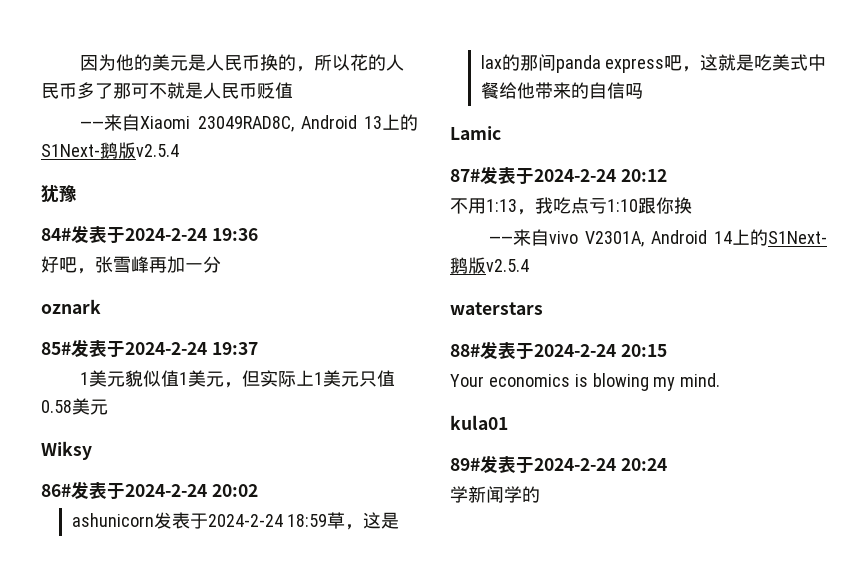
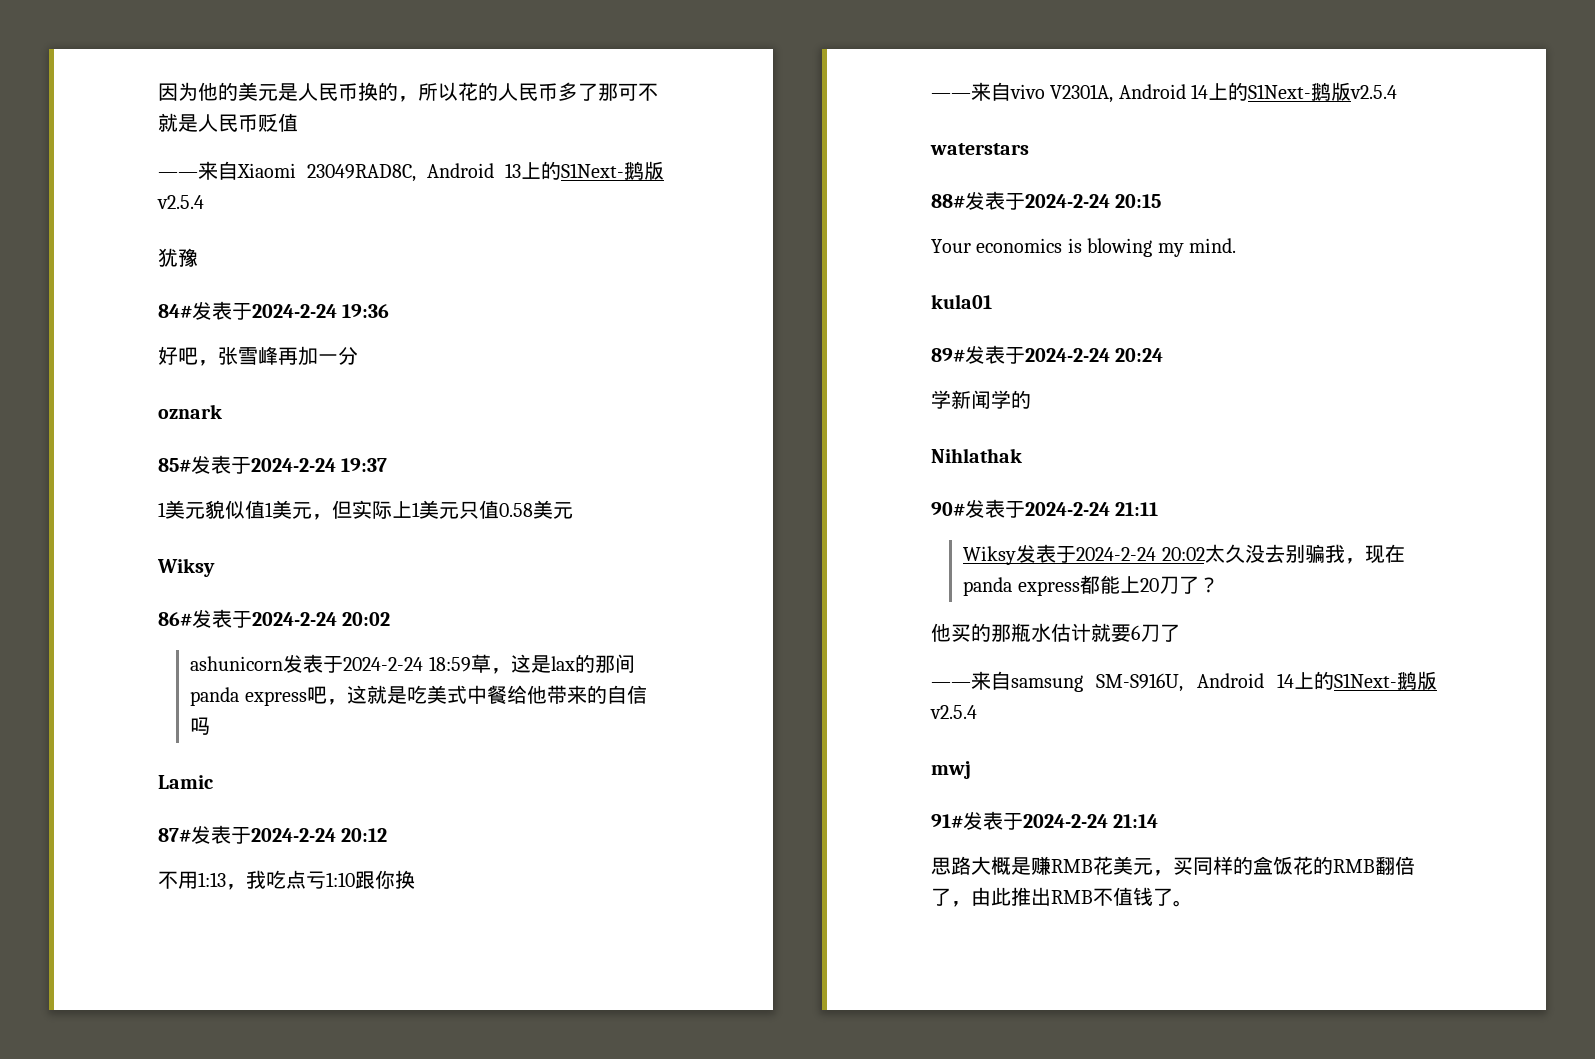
(540, 494) none -> [931,448,1022,463] [931,499,1159,518] [963,544,1405,565] [963,575,1219,596] [931,623,1180,642] [931,671,1437,692] [930,705,977,719] [931,761,971,779] [931,811,1159,830] [931,856,1415,876] [931,887,1193,907] // Nihlathak // 90#发表于2024-2-24 21:11 // Wiksy发表于2024-2-24 20:02太久没去别骗我，现在panda express都能上20刀了？ // 他买的那瓶水估计就要6刀了 // ——来自samsung SM-S916U, Android 14上的S1Next-鹅版v2.5.4 // mwj // 91#发表于2024-2-24 21:14 // 思路大概是赚RMB花美元，买同样的盒饭花的RMB翻倍了，由此推出RMB不值钱了。

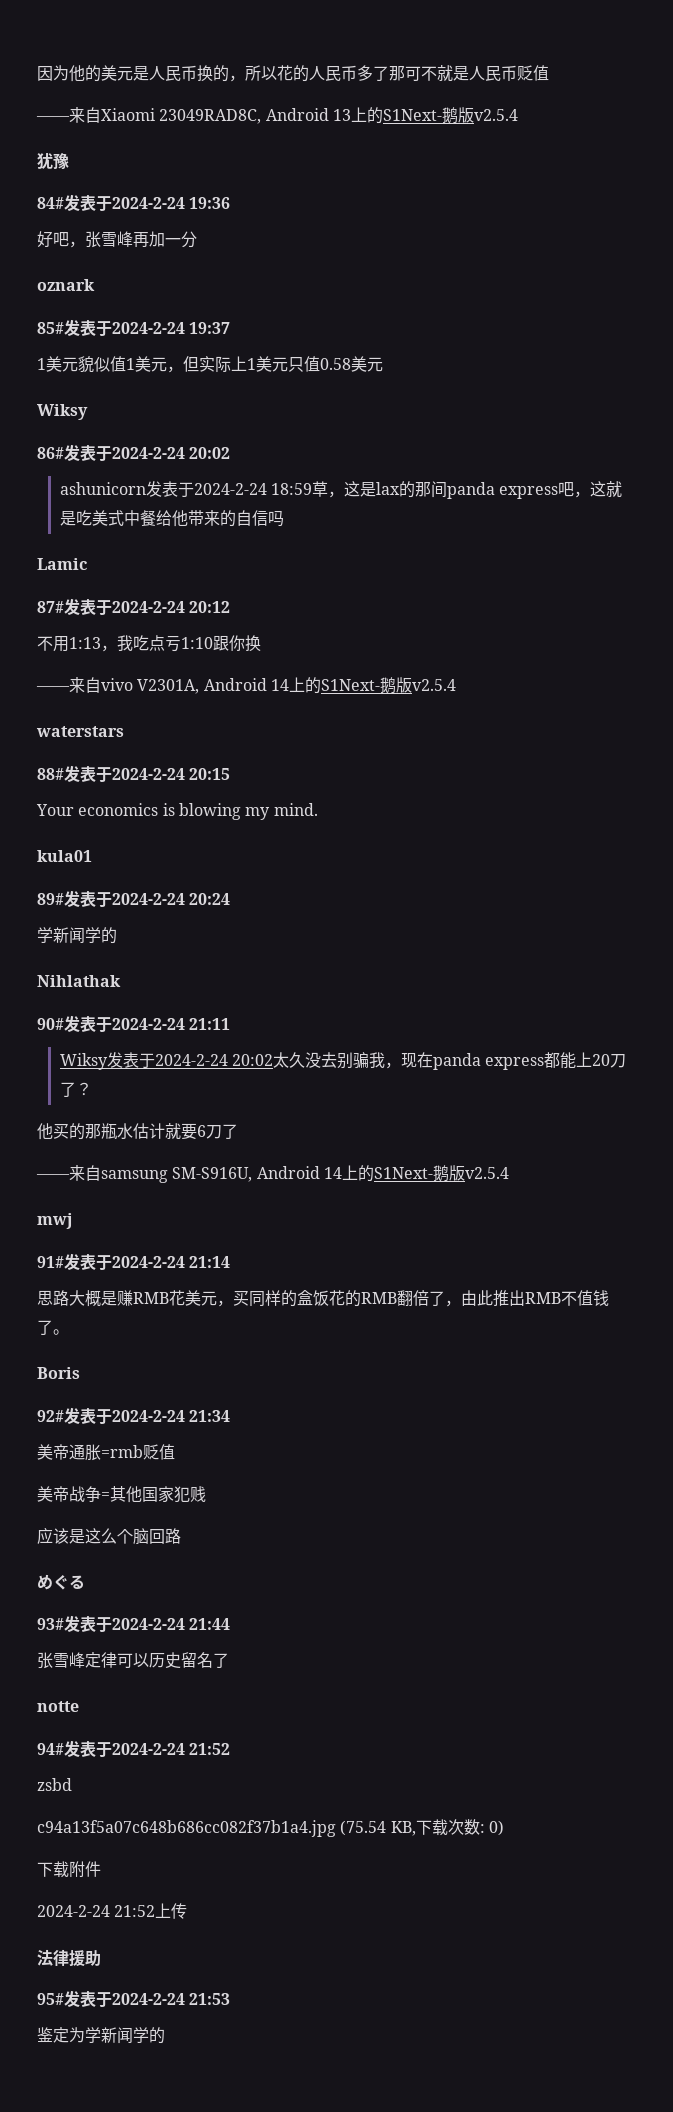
(1193, 903) none -> [37,1367,80,1379] [37,1407,231,1425] [37,1444,175,1461] [37,1486,206,1503] [37,1527,181,1545] [37,1574,85,1590] [37,1615,231,1633] [37,1652,229,1669] [37,1701,79,1712] [37,1740,231,1758] [37,1778,72,1791] [37,1819,504,1837] [37,1861,101,1878] [37,1903,188,1919] [37,1949,101,1967] [37,1990,231,2008] [37,2027,165,2044] // Boris // 92#发表于2024-2-24 21:34 // 美帝通胀=rmb贬值 // 美帝战争=其他国家犯贱 // 应该是这么个脑回路 // めぐる // 93#发表于2024-2-24 21:44 // 张雪峰定律可以历史留名了 // notte // 94#发表于2024-2-24 21:52 // zsbd // c94a13f5a07c648b686cc082f37b1a4.jpg (75.54 KB,下载次数: 0) // 下载附件 // 2024-2-24 21:52上传 // 法律援助 // 95#发表于2024-2-24 21:53 // 鉴定为学新闻学的

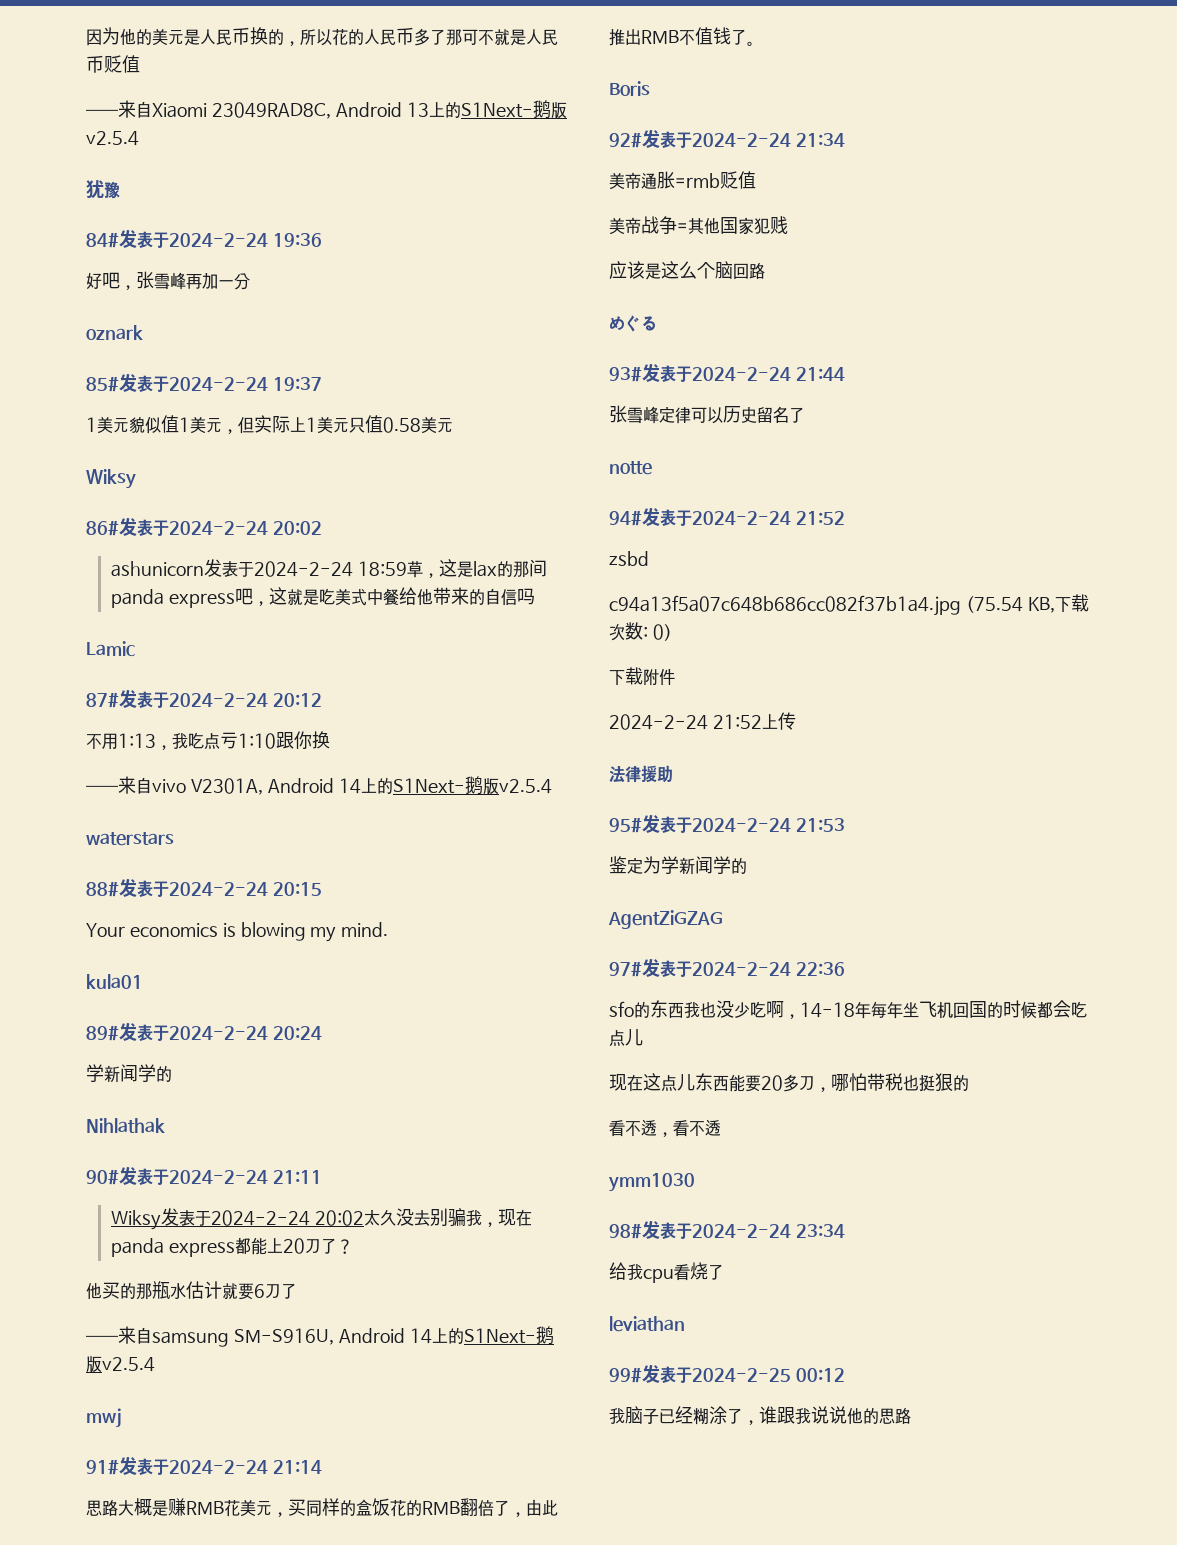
(165, 2035) none -> [608,910,723,929] [609,958,845,978] [609,1000,1087,1019] [609,1029,643,1046] [609,1073,969,1092] [609,1119,721,1137] [608,1173,695,1192] [609,1220,845,1240] [609,1262,724,1283] [609,1316,685,1332] [609,1364,845,1384] [609,1406,911,1425] // AgentZiGZAG // 97#发表于2024-2-24 22:36 // sfo的东西我也没少吃啊，14-18年每年坐飞机回国的时候都会吃点儿 // 现在这点儿东西能要20多刀，哪怕带税也挺狠的 // 看不透，看不透 // ymm1030 // 98#发表于2024-2-24 23:34 // 给我cpu看烧了 // leviathan // 99#发表于2024-2-25 00:12 // 我脑子已经糊涂了，谁跟我说说他的思路

